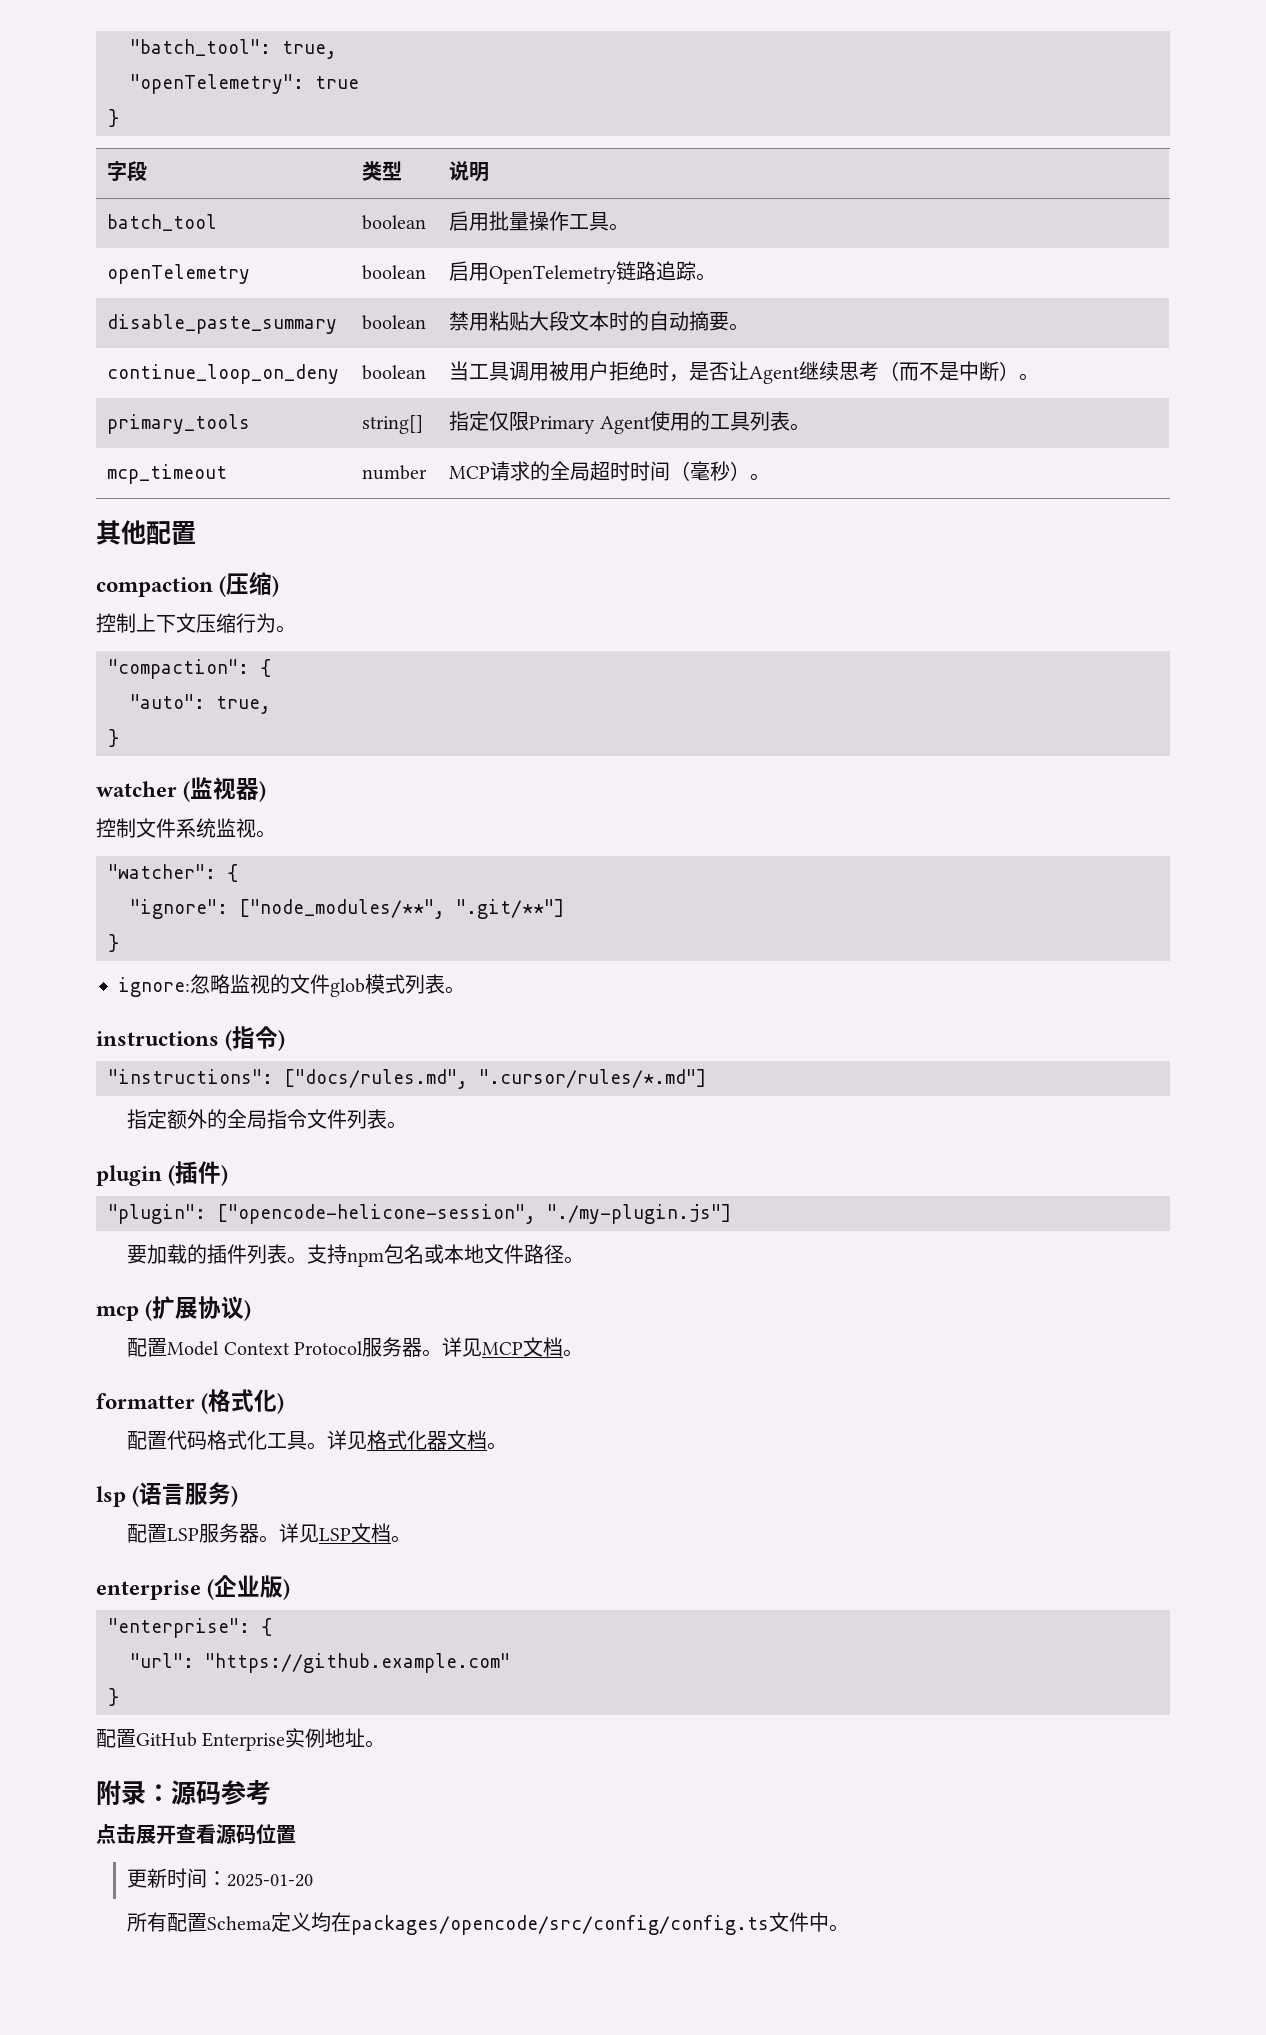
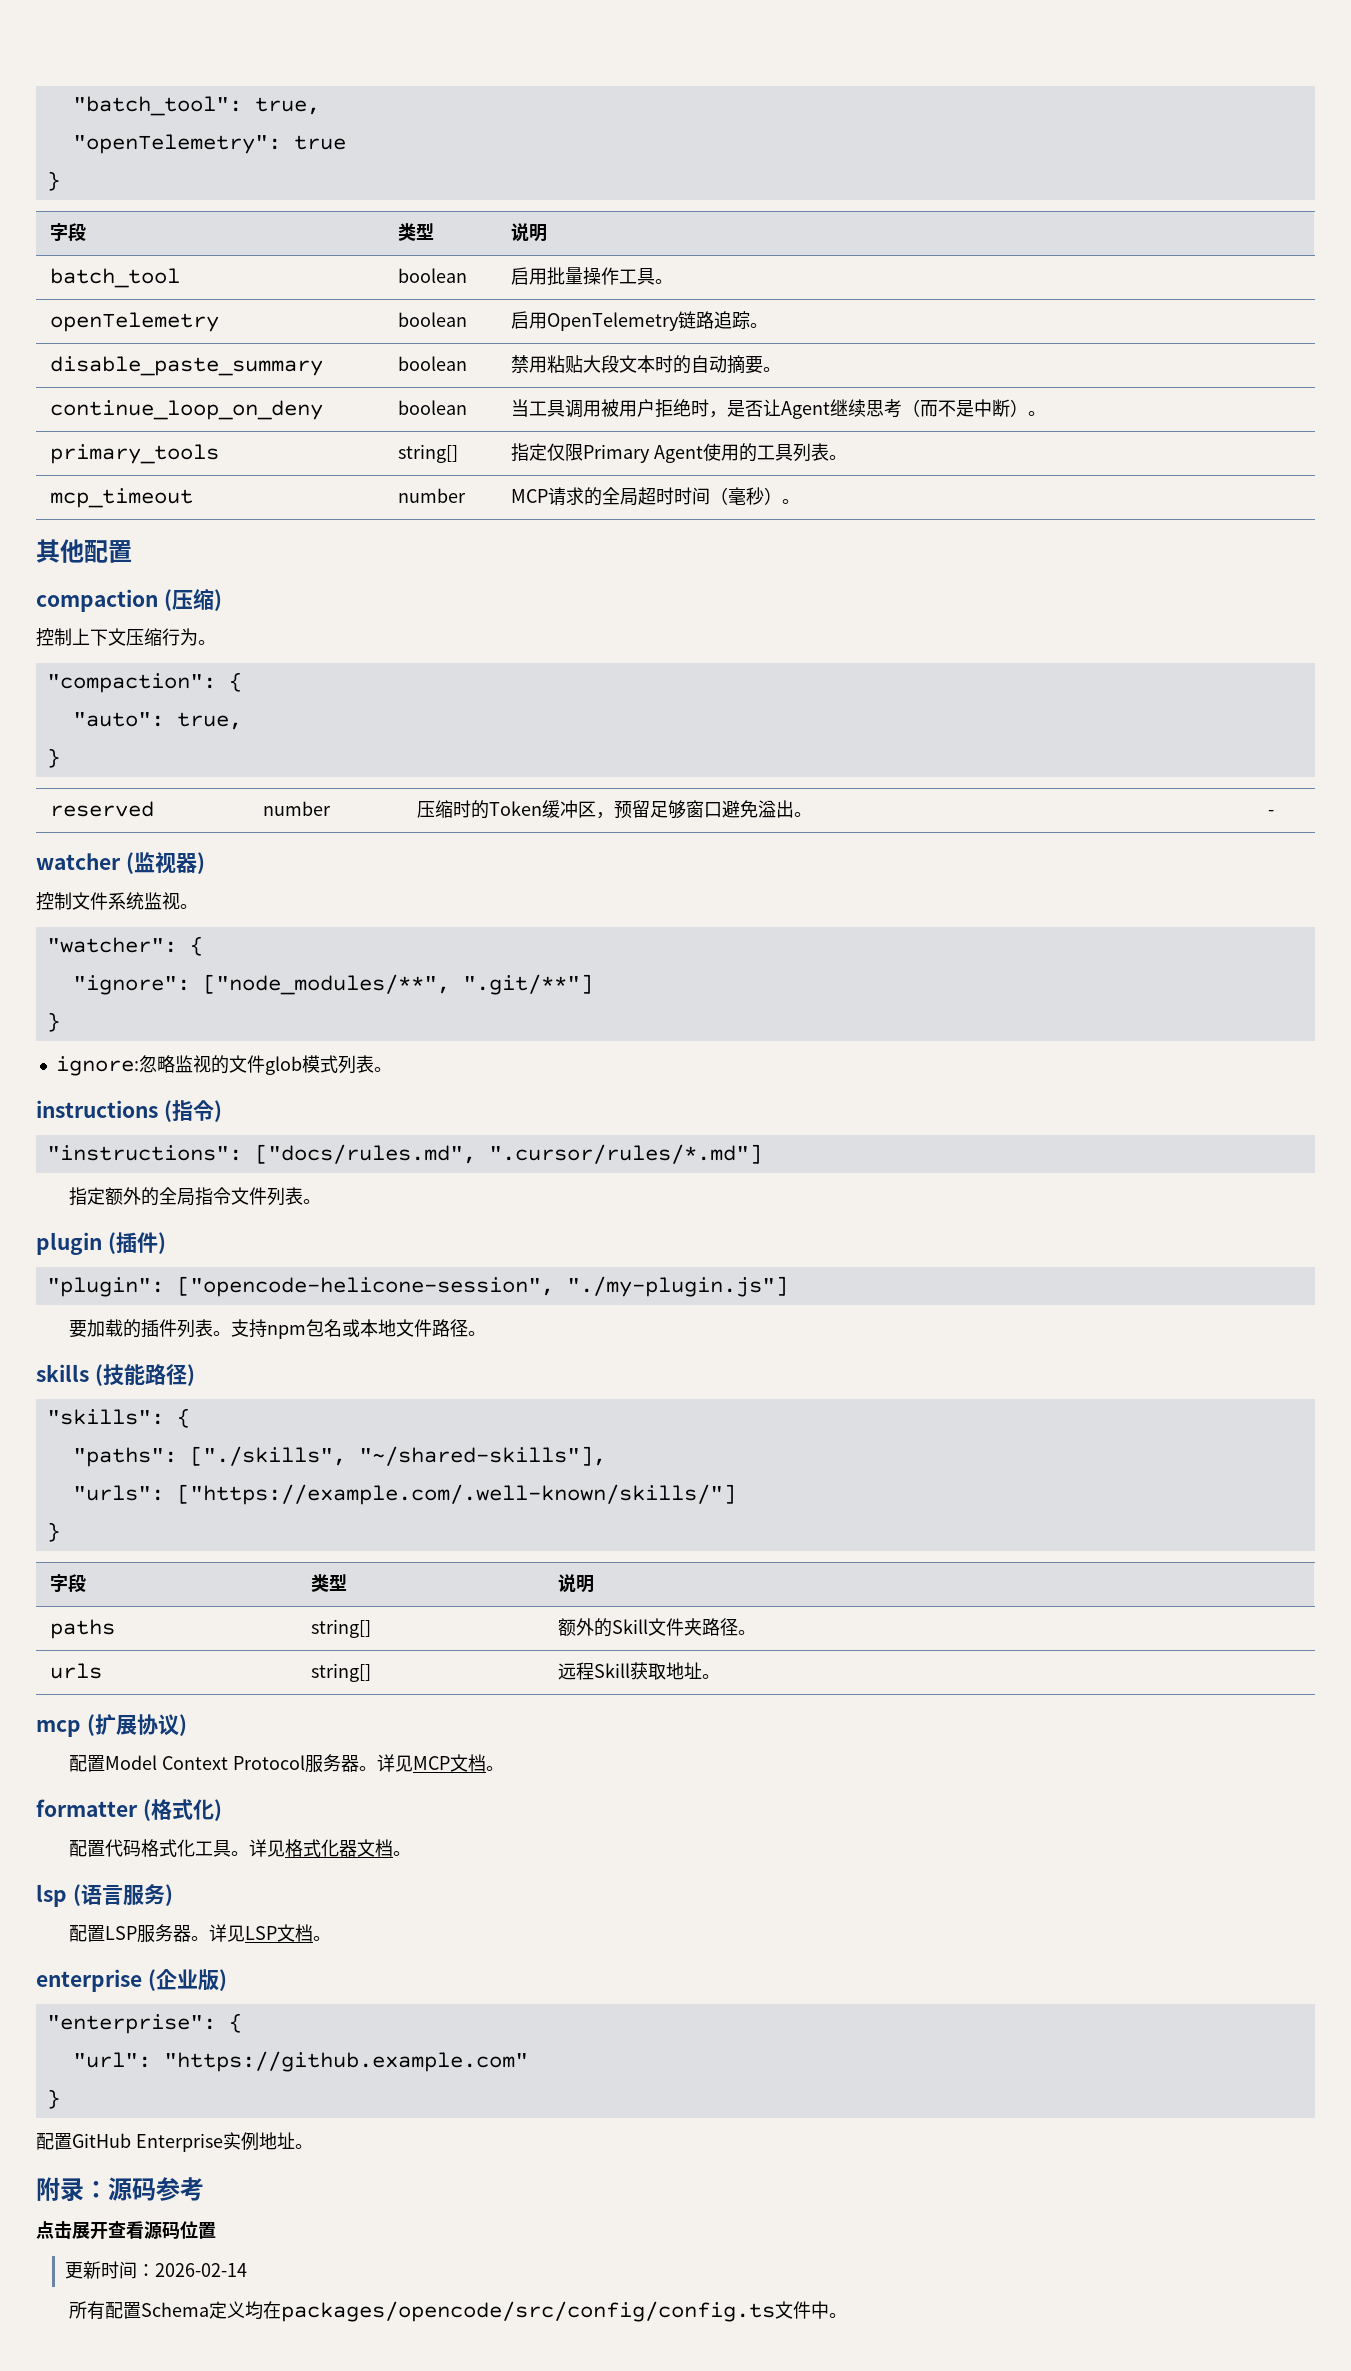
(119, 738) none -> [50,801,155,817] [263,801,332,816] [417,800,813,819] [1268,810,1275,816] // reserved | number | 压缩时的Token缓冲区，预留足够窗口避免溢出。 | -
(585, 1260) none -> [36,1364,195,1386] [46,1408,190,1428] [72,1446,606,1467] [72,1484,736,1505] [46,1522,60,1542] [50,1574,87,1592] [311,1574,348,1592] [558,1574,595,1593] [50,1619,116,1639] [311,1619,372,1638] [558,1618,757,1637] [50,1663,103,1679] [311,1663,372,1682] [558,1662,721,1680] // skills (技能路径) // "skills": { // "paths": ["./skills", "~/shared-skills"], // "urls": ["https://example.com/.well-known/skills/"] // } // 字段 | 类型 | 说明 // paths | string[] | 额外的Skill文件夹路径。 // urls | string[] | 远程Skill获取地址。
[226,1873,313,1887] 2025-01-20 -> [154,2263,247,2277] 2026-02-14

